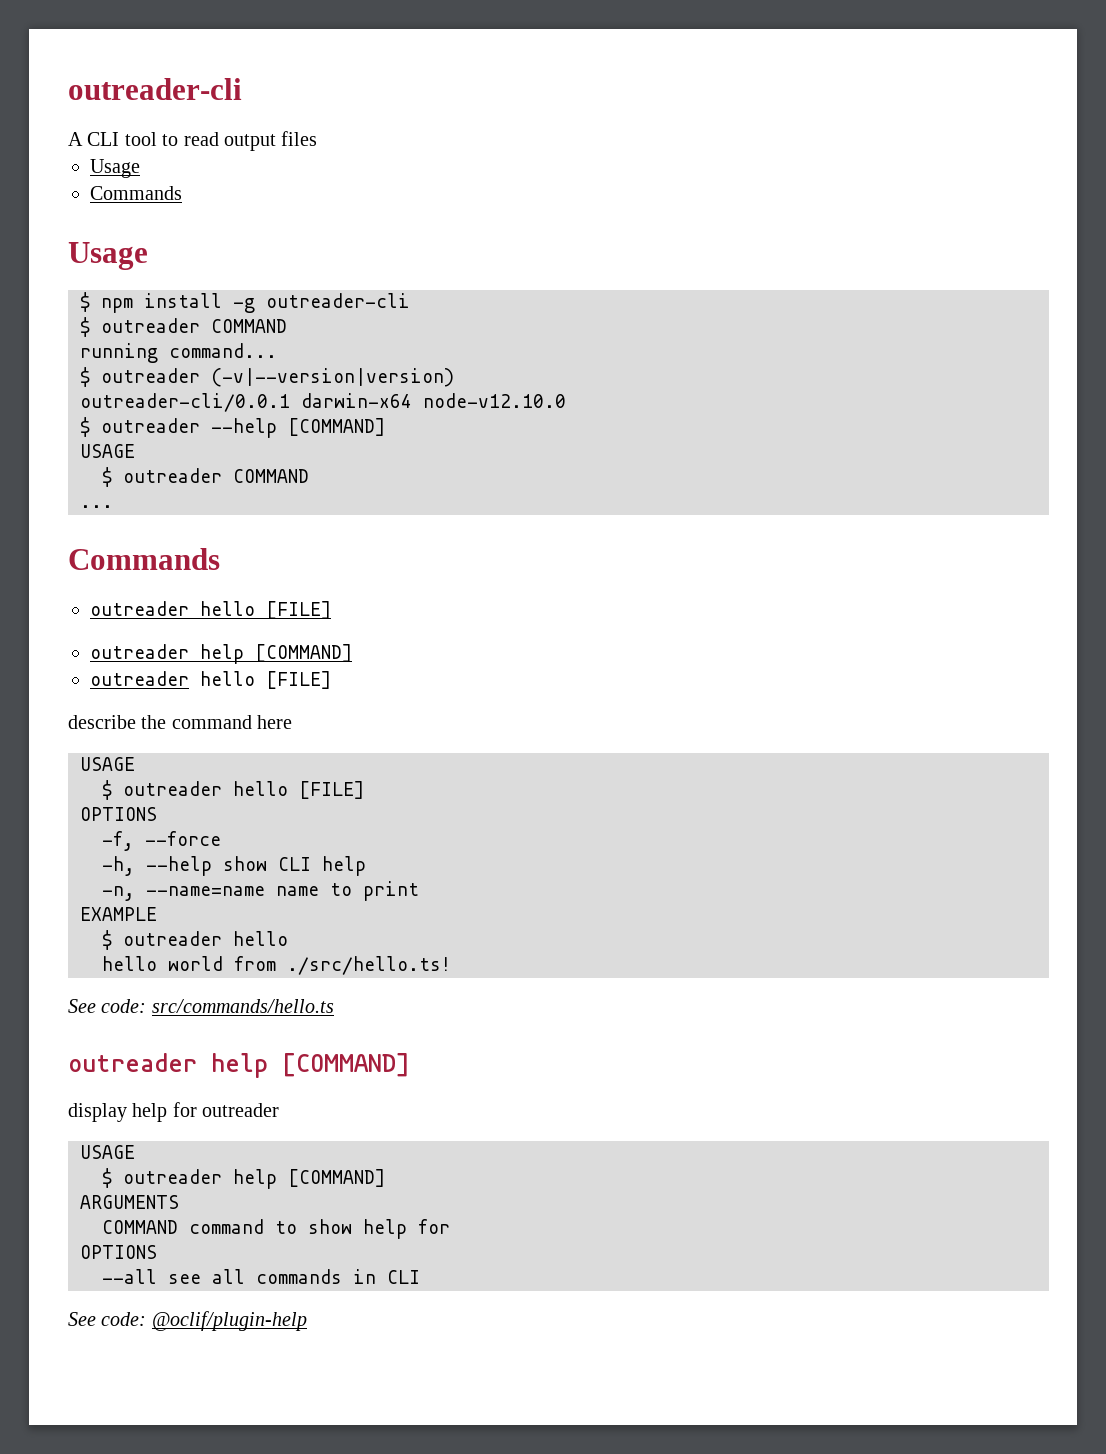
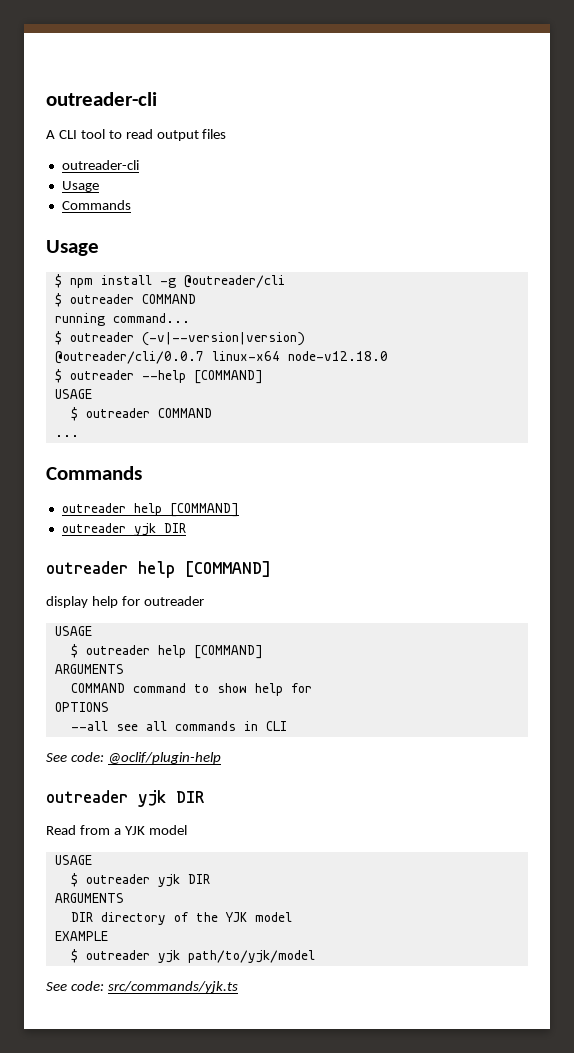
(318, 138) none -> [61,160,139,170] // outreader-cli
[266,293,410,308] outreader-cli -> [183,275,285,288] @outreader/cli
[80,393,566,412] outreader-cli/0.0.1 darwin-x64 node-v12.10.0 -> [54,351,388,364] @outreader/cli/0.0.7 linux-x64 node-v12.18.0
[90,601,331,619] // outreader hello [FILE] -> (142, 473) none
[200,671,331,689] [68,715,293,729] [80,757,135,771] [102,780,364,800] [80,807,157,821] [102,831,221,851] [102,856,366,876] [102,881,419,901] [80,907,157,921] [102,930,288,950] [102,956,451,975] [68,999,334,1013] hello [FILE] // describe the command here // USAGE // $ outreader hello [FILE] // OPTIONS // -f, --force // -h, --help show CLI help // -n, --name=name name to print // EXAMPLE // $ outreader hello // hello world from ./src/hello.ts! // See code: src/commands/hello.ts -> [133,523,186,536] yjk DIR
(307, 1321) none -> [46,790,204,807] [46,825,187,835] [54,855,92,865] [70,873,210,887] [54,893,124,903] [70,912,292,925] [54,931,108,941] [70,949,315,963] [46,981,238,993] // outreader yjk DIR // Read from a YJK model // USAGE // $ outreader yjk DIR // ARGUMENTS // DIR directory of the YJK model // EXAMPLE // $ outreader yjk path/to/yjk/model // See code: src/commands/yjk.ts

